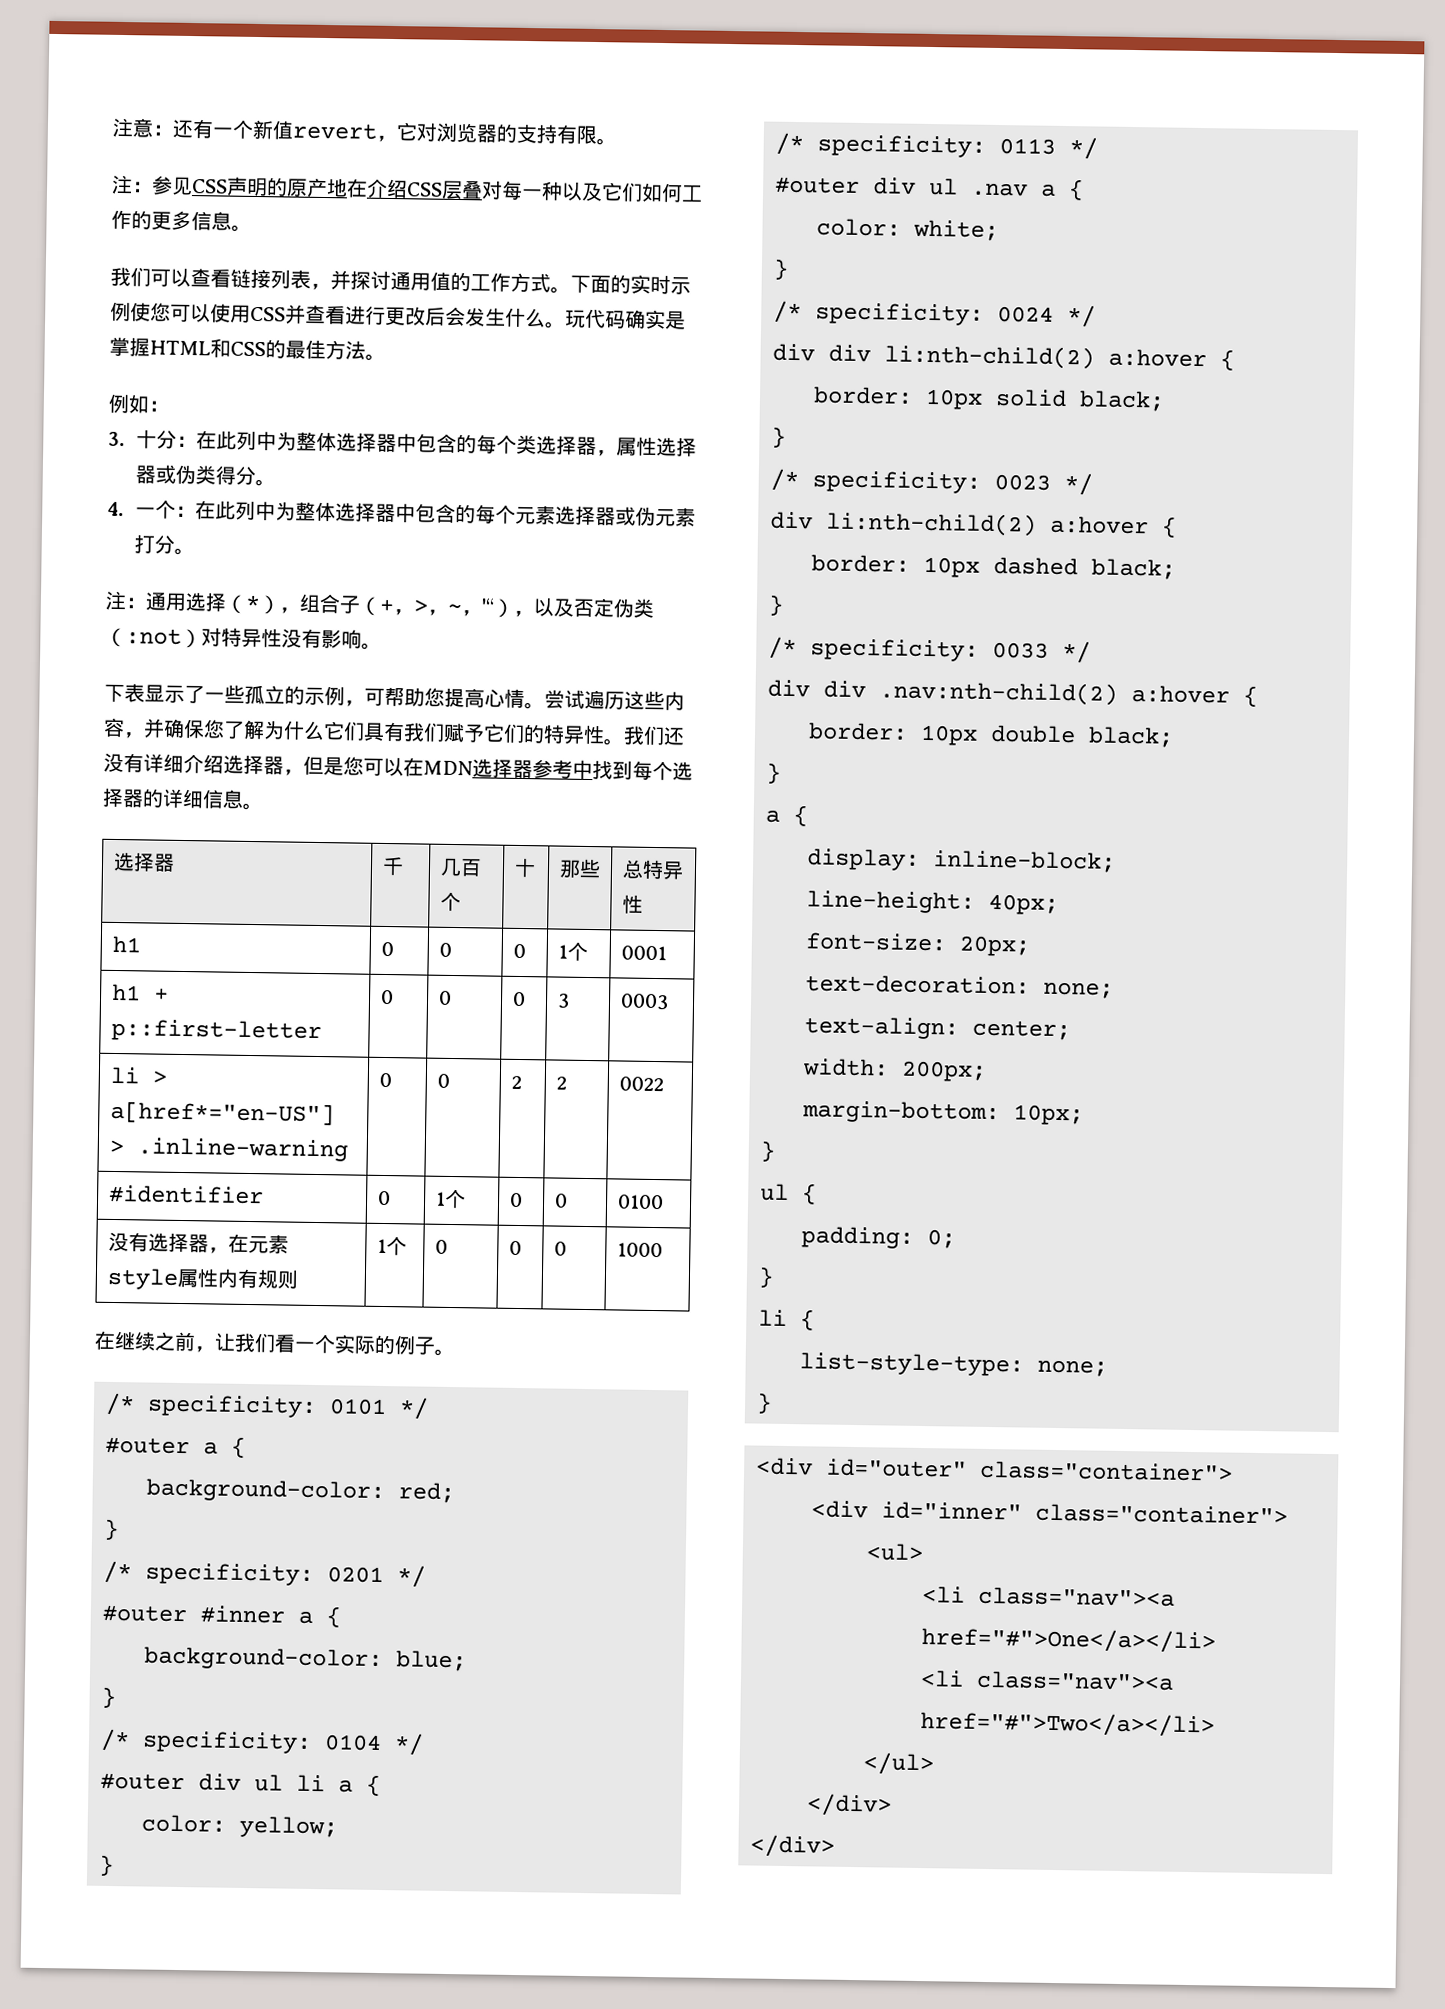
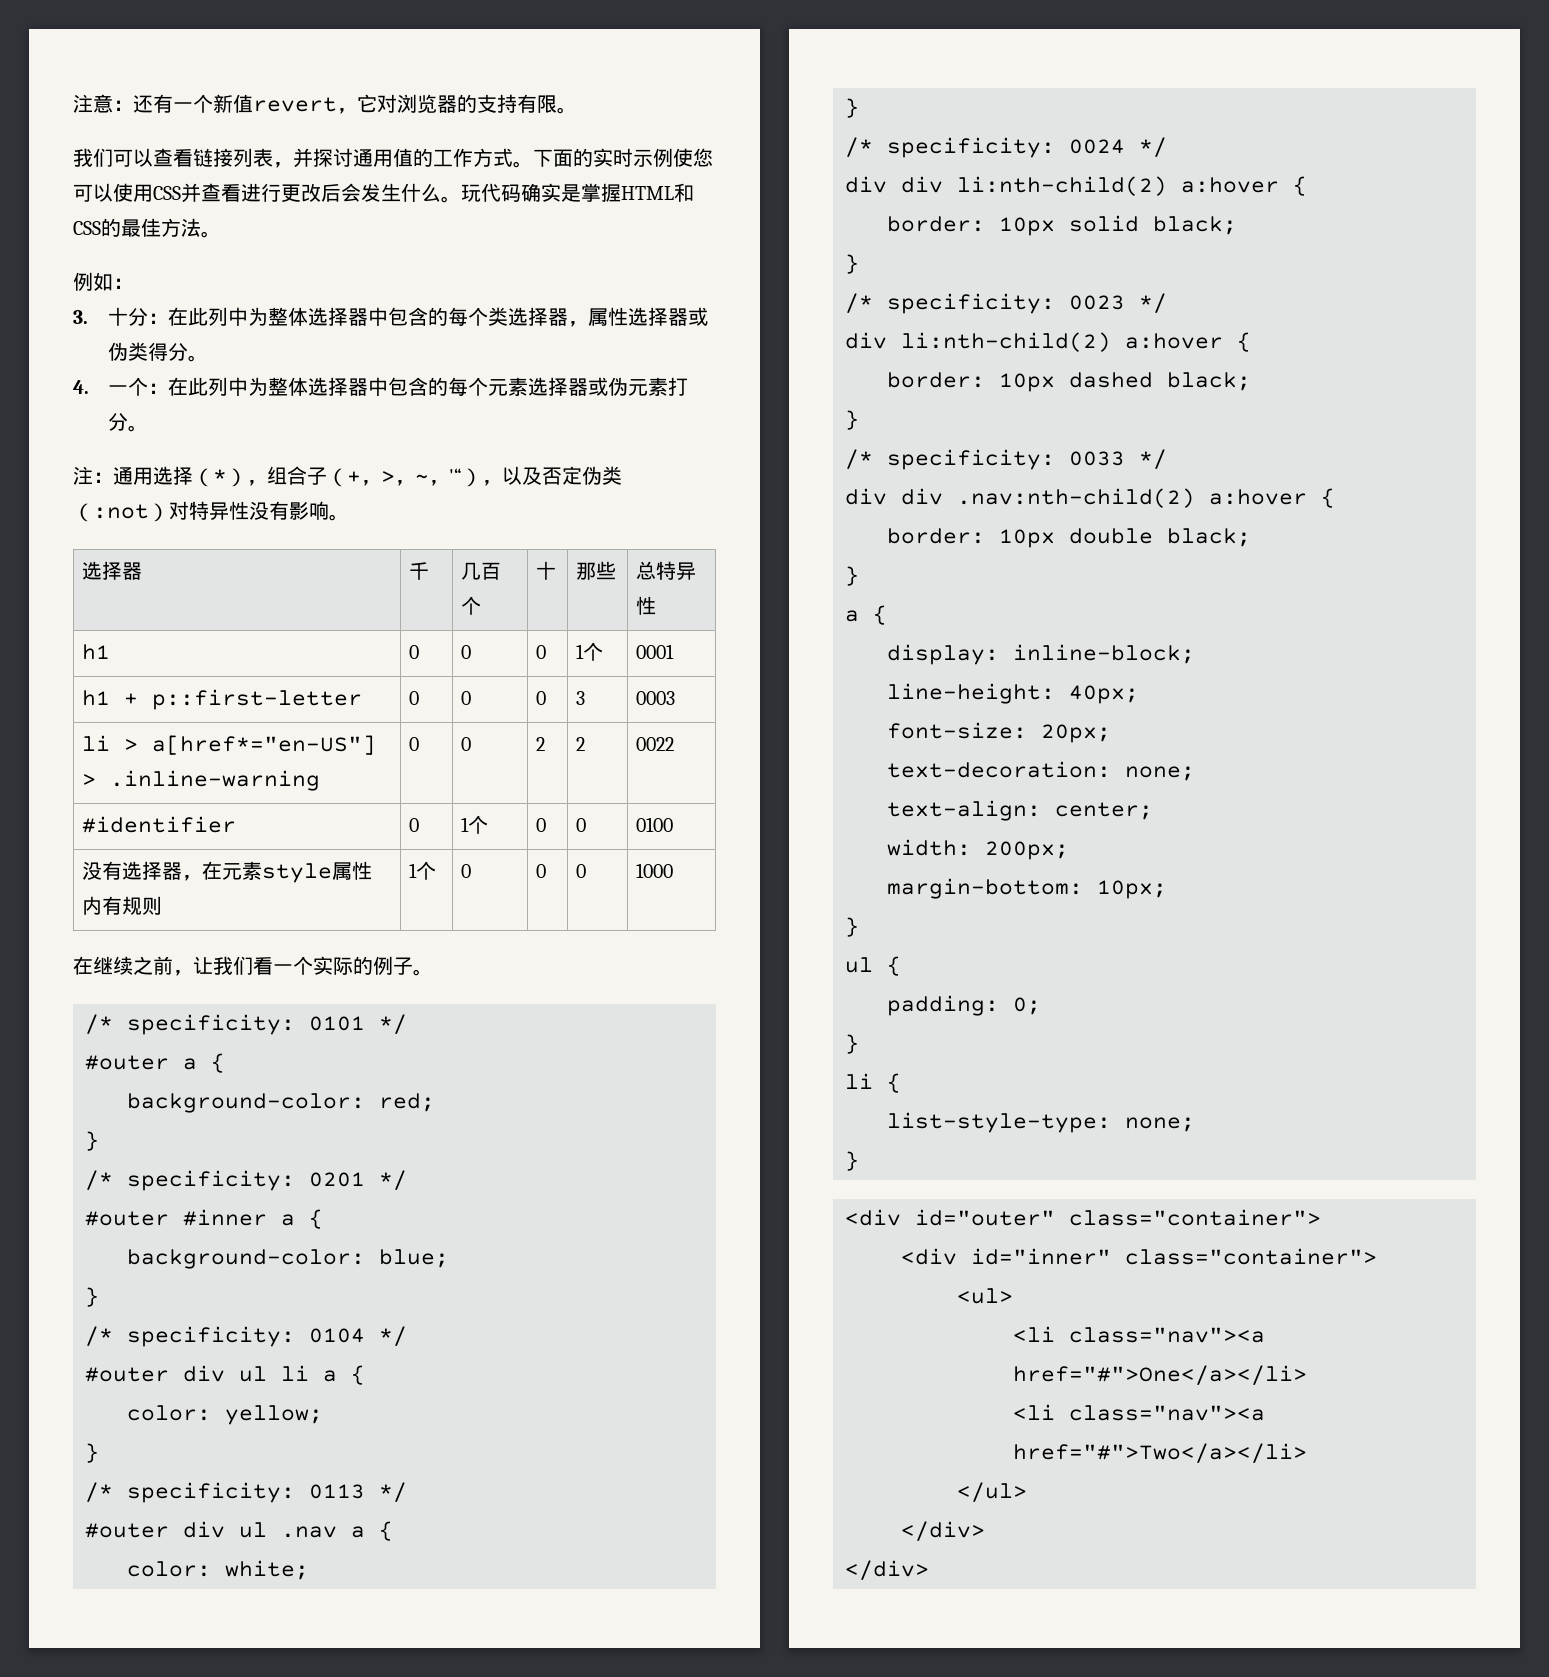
[111,174,703,203] [111,209,252,232] // 注：参见CSS声明的原产地在介绍CSS层叠对每一种以及它们如何工作的更多信息。 -> (577, 110) none
[104,683,685,711] [103,717,685,746] [103,752,693,781] [102,787,263,811] // 下表显示了一些孤立的示例，可帮助您提高心情。尝试遍历这些内容，并确保您了解为什么它们具有我们赋予它们的特异性。我们还没有详细介绍选择器，但是您可以在MDN选择器参考中找到每个选择器的详细信息。 -> (349, 517) none

